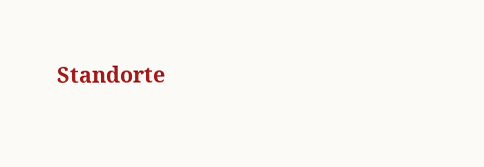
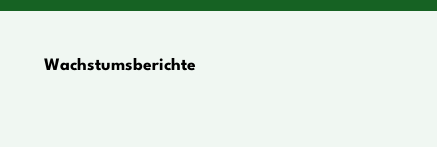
[56,65,165,83] Standorte -> [44,57,196,71] Wachstumsberichte

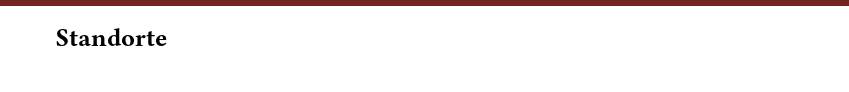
[44,57,196,71] Wachstumsberichte -> [56,28,167,46] Standorte

